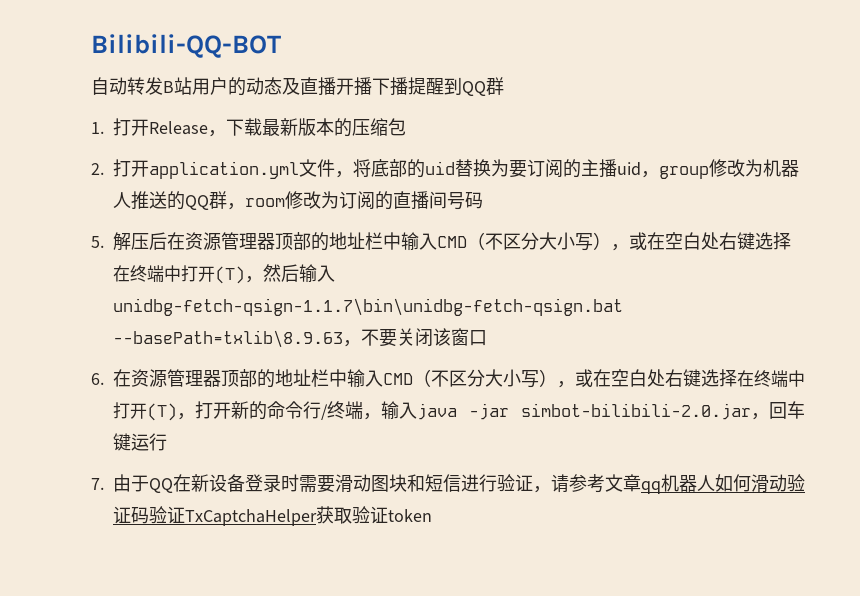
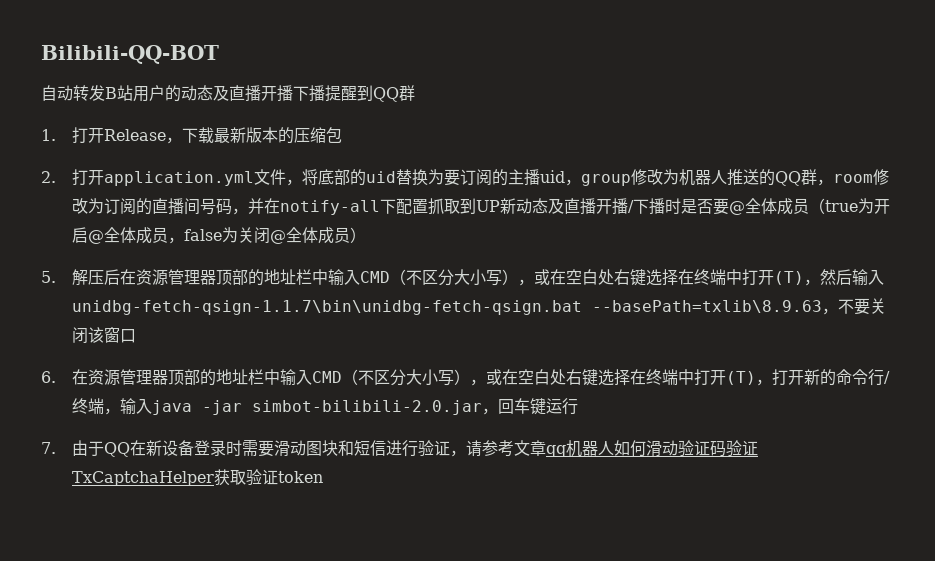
(483, 200) none -> [231,198,890,215] [71,227,366,244] ，并在notify-all下配置抓取到UP新动态及直播开播/下播时是否要@全体成员（true为开启@全体成员，false为关闭@全体成员）

